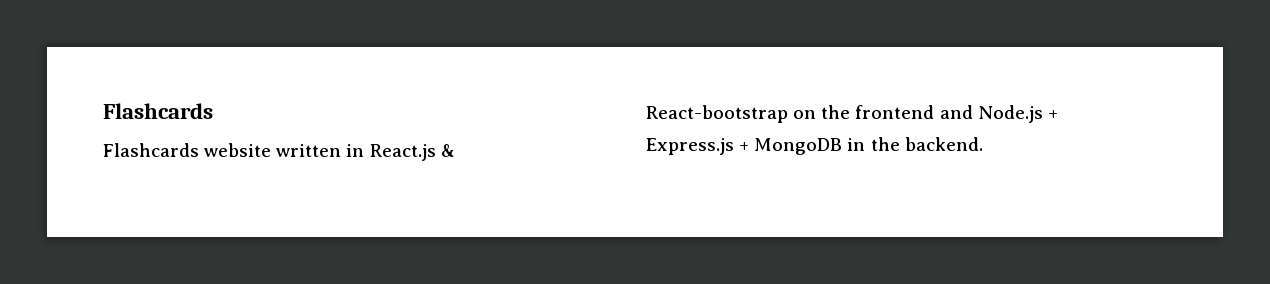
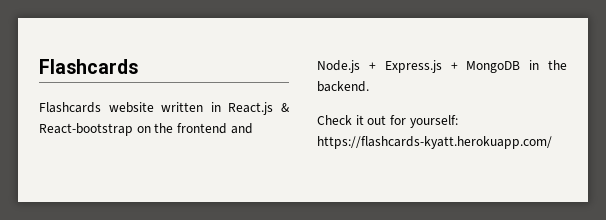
(983, 144) none -> [317,115,458,128] [317,136,552,149] // Check it out for yourself: https://flashcards-kyatt.herokuapp.com/

